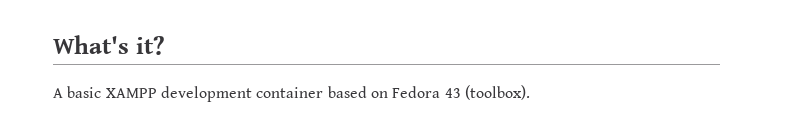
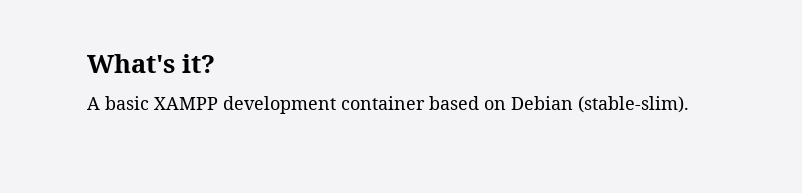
[392,85,530,100] Fedora 43 (toolbox). -> [511,96,689,113] Debian (stable-slim).

